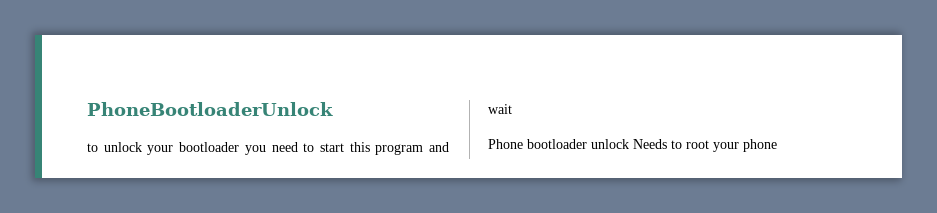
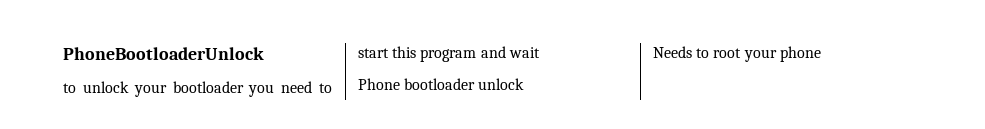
(629, 144) none -> (525, 84) //

